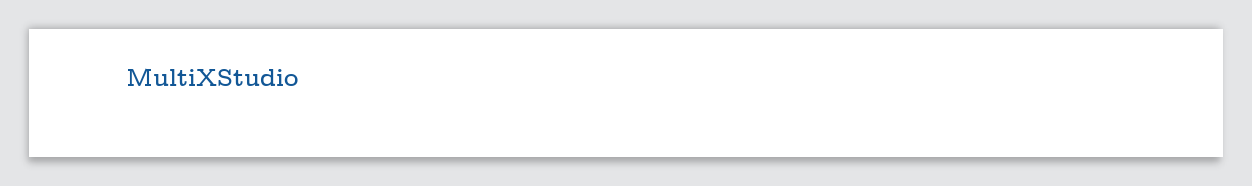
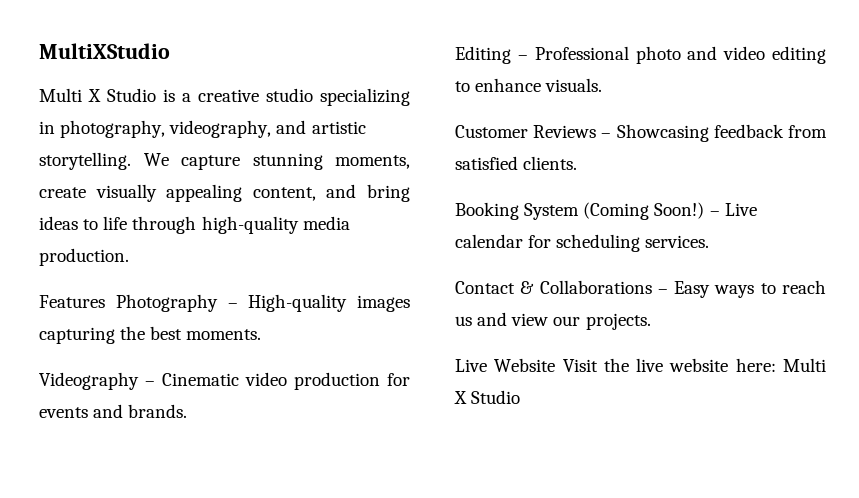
(298, 77) none -> [39,88,410,106] [39,120,366,138] [39,152,410,170] [39,184,411,202] [39,216,350,234] [39,248,129,266] [39,294,410,312] [39,326,262,344] [39,372,410,390] [39,404,188,418] [455,46,826,64] [455,78,603,92] [455,124,827,142] [455,156,578,170] [455,202,757,220] [455,234,710,252] [455,280,826,298] [455,312,651,330] [455,358,826,372] [454,390,521,404] // Multi X Studio is a creative studio specializing in photography, videography, and artistic storytelling. We capture stunning moments, create visually appealing content, and bring ideas to life through high-quality media production. // Features Photography – High-quality images capturing the best moments. // Videography – Cinematic video production for events and brands. // Editing – Professional photo and video editing to enhance visuals. // Customer Reviews – Showcasing feedback from satisfied clients. // Booking System (Coming Soon!) – Live calendar for scheduling services. // Contact & Collaborations – Easy ways to reach us and view our projects. // Live Website Visit the live website here: Multi X Studio

